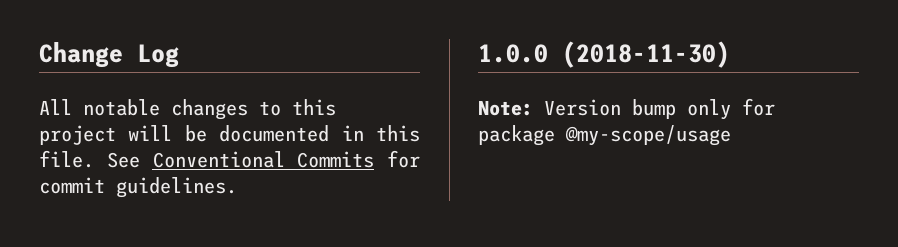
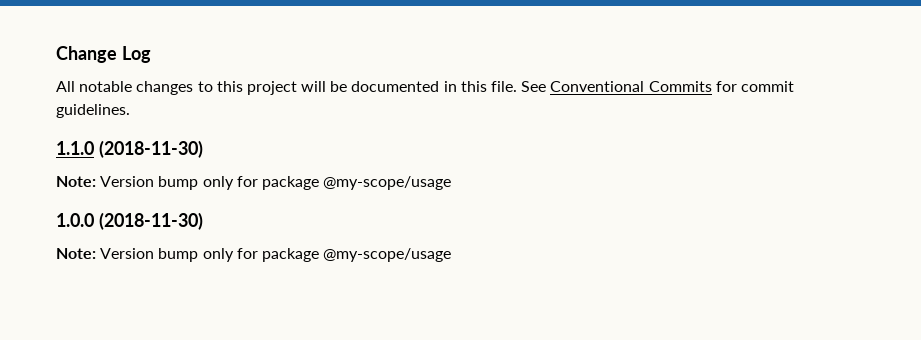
(237, 187) none -> [56,140,203,158] [56,176,452,190] // 1.1.0 (2018-11-30) // Note: Version bump only for package @my-scope/usage

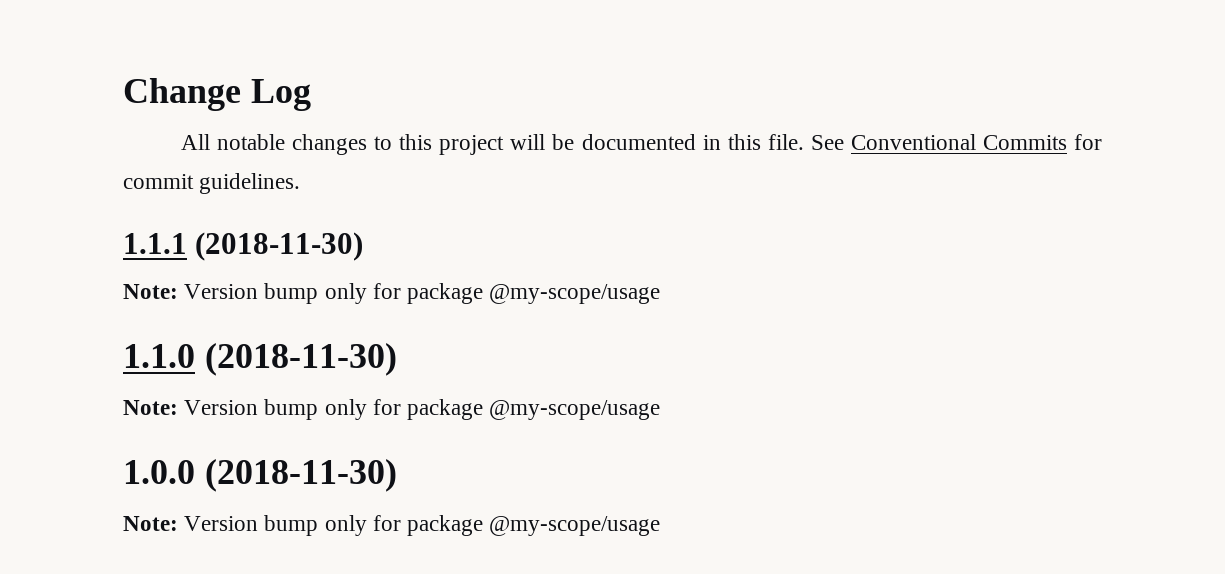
(130, 111) none -> [123,232,364,261] [123,283,661,304] // 1.1.1 (2018-11-30) // Note: Version bump only for package @my-scope/usage

